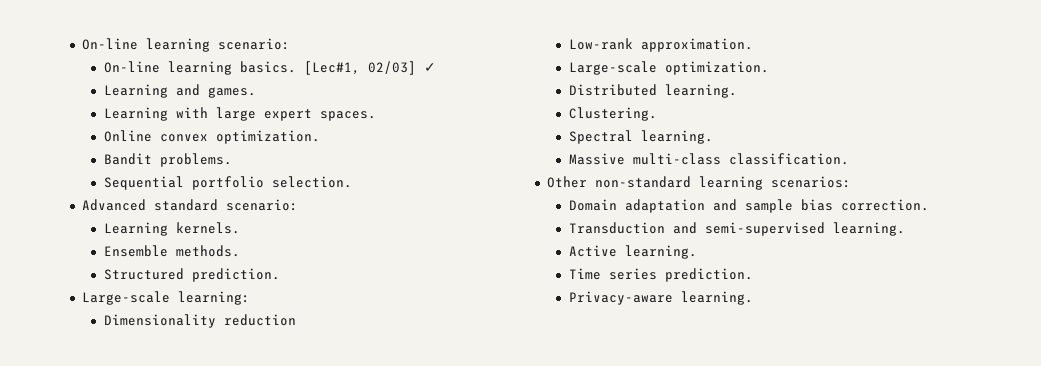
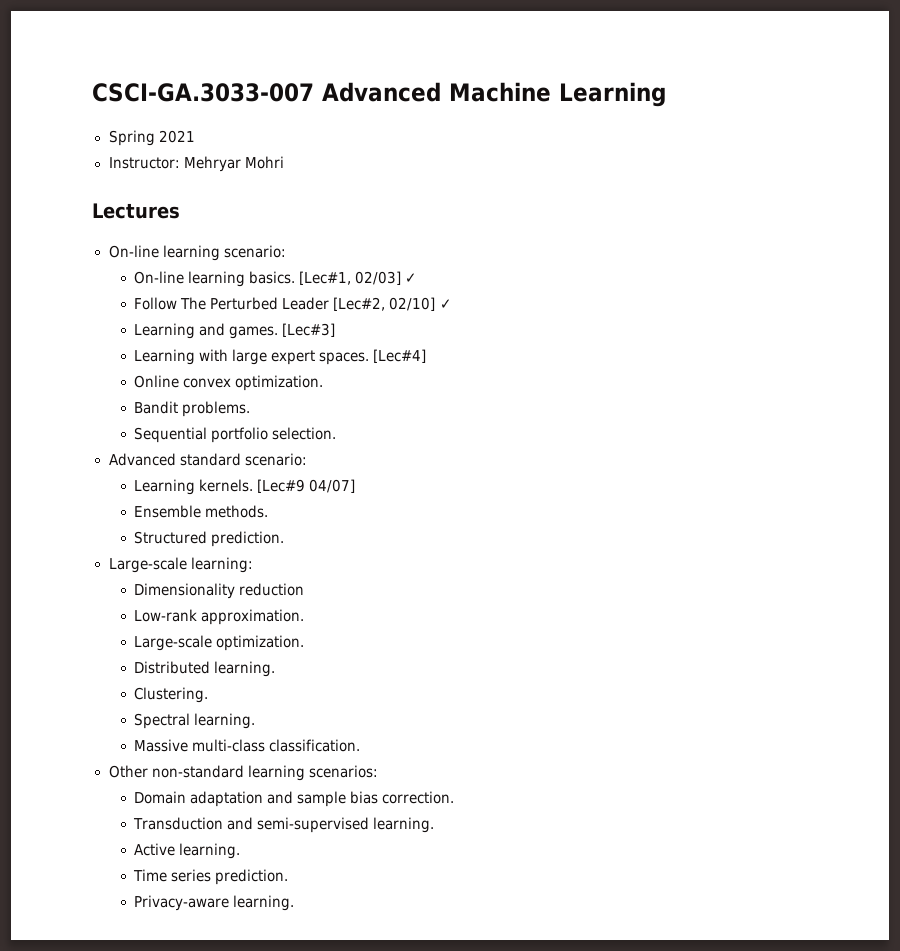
(81, 44) none -> [92,82,666,107] [108,130,195,146] [108,156,284,172] [92,203,180,219] CSCI-GA.3033-007 Advanced Machine Learning // Spring 2021 // Instructor: Mehryar Mohri // Lectures //
(436, 67) none -> [134,297,451,311] // Follow The Perturbed Leader [Lec#2, 02/10] ✓
(256, 92) none -> [282,323,336,337] [Lec#3]
(376, 116) none -> [373,349,427,363] [Lec#4]
(240, 228) none -> [257,479,356,493] [Lec#9 04/07]

